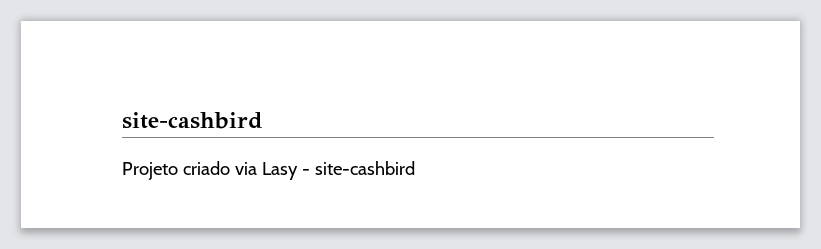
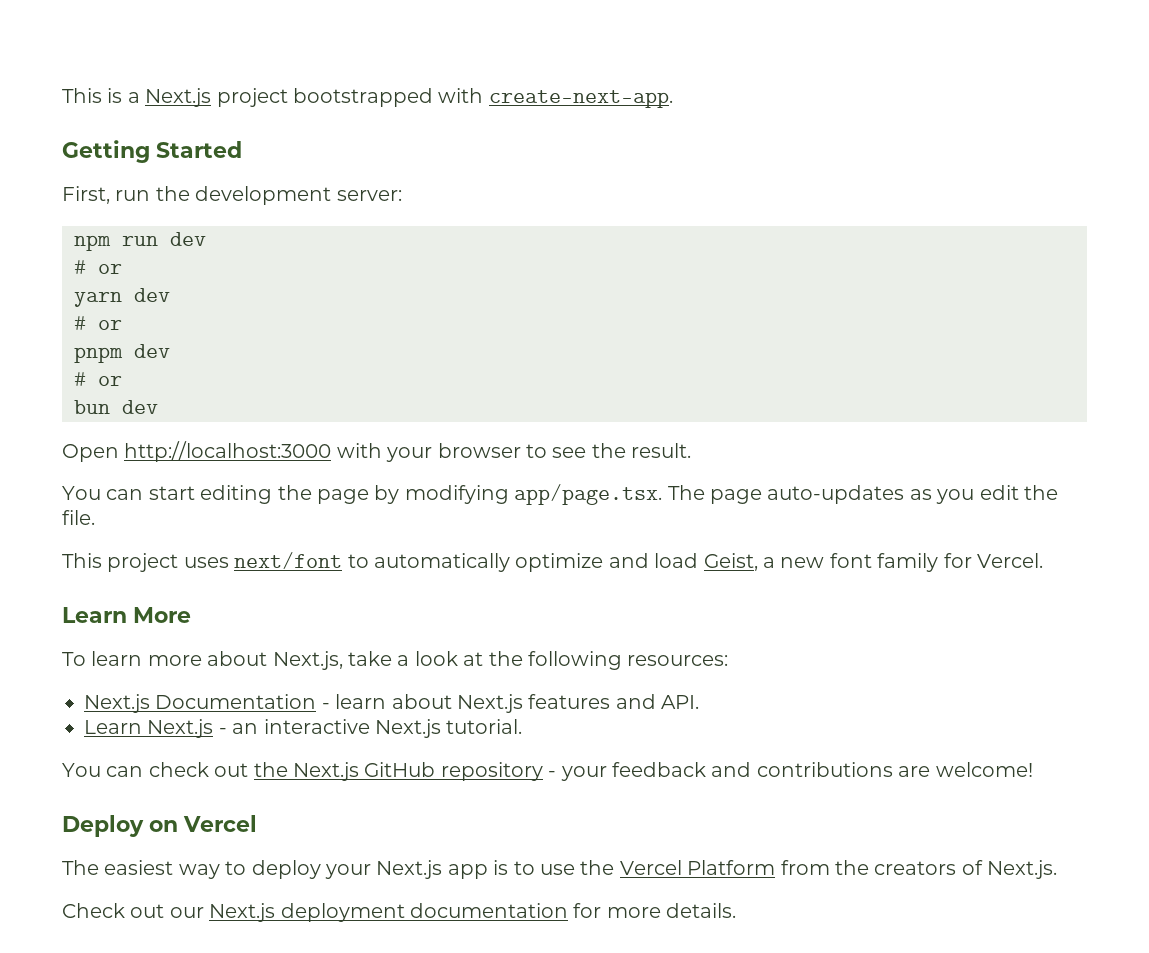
[122,112,263,129] [122,161,415,180] site-cashbird // Projeto criado via Lasy - site-cashbird -> [62,88,673,108] [62,140,242,163] [62,186,402,205] [74,232,206,251] [74,260,122,274] [74,288,170,307] [74,316,122,330] [74,344,170,363] [74,372,122,386] [74,400,158,414] [62,441,692,462] [62,484,1058,505] [62,510,95,525] [62,552,1043,572] [62,607,191,623] [62,651,729,670] [84,694,700,713] [84,719,523,738] [62,762,1033,781] [62,815,257,837] [62,860,1058,879] [62,903,737,922] This is a Next.js project bootstrapped with create-next-app. // Getting Started // First, run the development server: // npm run dev // # or // yarn dev // # or // pnpm dev // # or // bun dev // Open http://localhost:3000 with your browser to see the result. // You can start editing the page by modifying app/page.tsx. The page auto-updates as you edit the file. // This project uses next/font to automatically optimize and load Geist, a new font family for Vercel. // Learn More // To learn more about Next.js, take a look at the following resources: // Next.js Documentation - learn about Next.js features and API. // Learn Next.js - an interactive Next.js tutorial. // You can check out the Next.js GitHub repository - your feedback and contributions are welcome! // Deploy on Vercel // The easiest way to deploy your Next.js app is to use the Vercel Platform from the creators of Next.js. // Check out our Next.js deployment documentation for more details.

